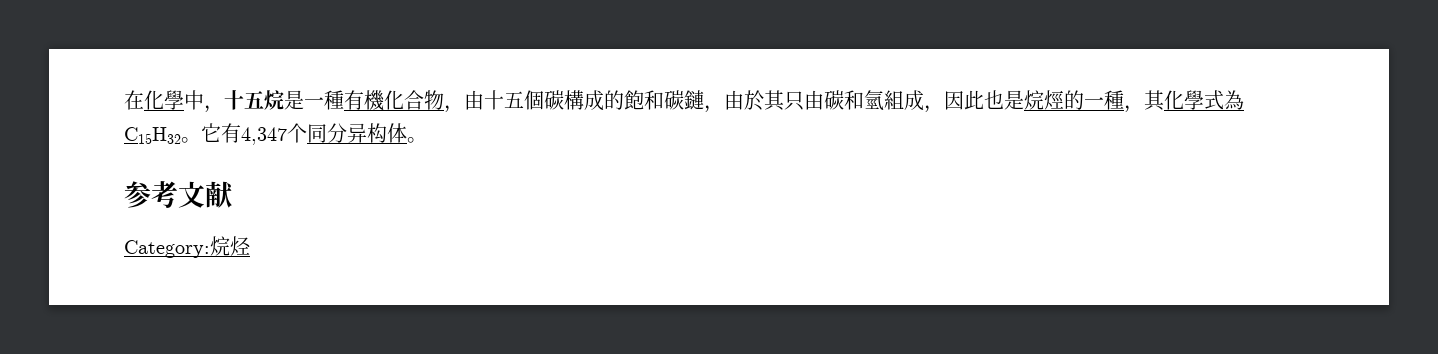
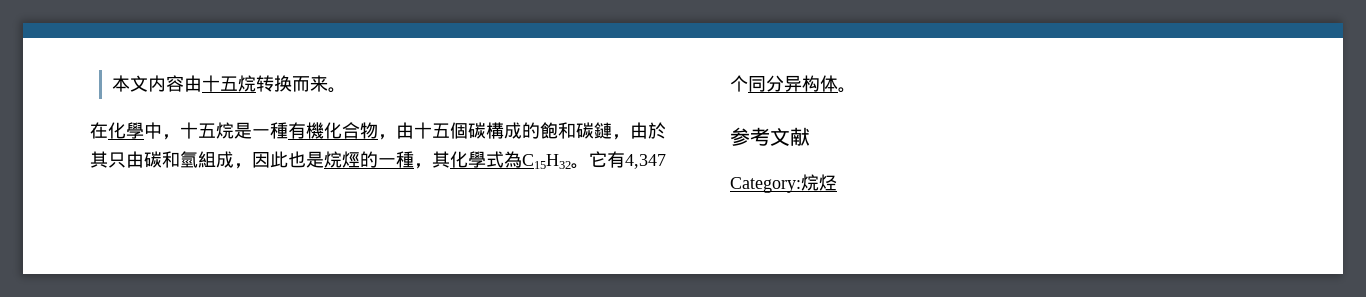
(124, 100) none -> [112,75,347,93] 本文内容由十五烷转换而来。 //

